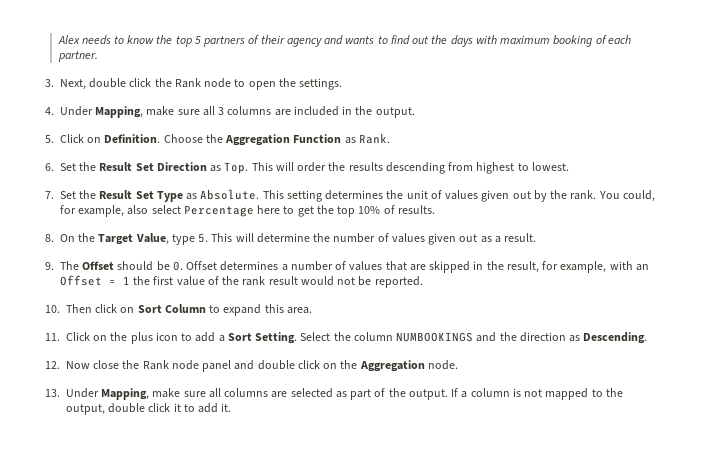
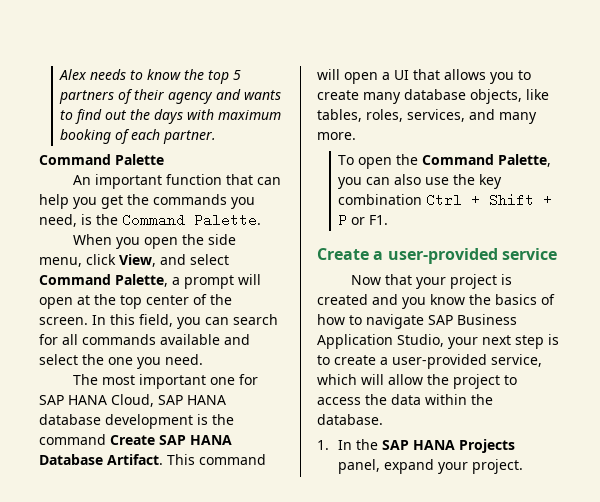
[45,78,343,90] [45,106,415,118] [45,133,390,146] [45,162,569,174] [45,189,655,202] [60,205,435,217] [45,233,537,245] [45,261,649,273] [60,275,423,288] [45,304,312,316] [45,332,648,344] [45,360,458,372] [45,388,623,400] [66,403,232,415] 3. Next, double click the Rank node to open the settings. // 4. Under Mapping, make sure all 3 columns are included in the output. // 5. Click on Definition. Choose the Aggregation Function as Rank. // 6. Set the Result Set Direction as Top. This will order the results descending from highest to lowest. // 7. Set the Result Set Type as Absolute. This setting determines the unit of values given out by the rank. You could, for example, also select Percentage here to get the top 10% of results. // 8. On the Target Value, type 5. This will determine the number of values given out as a result. // 9. The Offset should be 0. Offset determines a number of values that are skipped in the result, for example, with an Offset = 1 the first value of the rank result would not be reported. // 10. Then click on Sort Column to expand this area. // 11. Click on the plus icon to add a Sort Setting. Select the column NUMBOOKINGS and the direction as Descending. // 12. Now close the Rank node panel and double click on the Aggregation node. // 13. Under Mapping, make sure all columns are selected as part of the output. If a column is not mapped to the output, double click it to add it. -> [39,154,164,165] [73,174,282,189] [39,194,255,209] [39,213,261,227] [73,234,237,249] [39,254,229,267] [39,274,261,289] [39,294,232,309] [39,314,278,329] [39,334,250,345] [39,354,203,369] [73,374,259,389] [39,394,226,407] [39,414,234,429] [39,434,232,445] [39,454,266,465] [317,69,531,84] [317,89,549,104] [317,109,537,124] [317,132,356,140] [338,154,552,169] [338,174,503,189] [338,193,553,207] [338,213,389,227] [317,248,557,264] [351,274,513,289] [317,294,555,309] [317,314,517,329] [317,334,559,349] [317,354,542,369] [317,374,517,389] [317,394,493,405] [317,414,383,425] [317,439,516,453] [338,459,524,474] Command Palette // An important function that can help you get the commands you need, is the Command Palette. // When you open the side menu, click View, and select Command Palette, a prompt will open at the top center of the screen. In this field, you can search for all commands available and select the one you need. // The most important one for SAP HANA Cloud, SAP HANA database development is the command Create SAP HANA Database Artifact. This command will open a UI that allows you to create many database objects, like tables, roles, services, and many more. // To open the Command Palette, you can also use the key combination Ctrl + Shift + P or F1. // Create a user-provided service // Now that your project is created and you know the basics of how to navigate SAP Business Application Studio, your next step is to create a user-provided service, which will allow the project to access the data within the database. // 1. In the SAP HANA Projects panel, expand your project.

